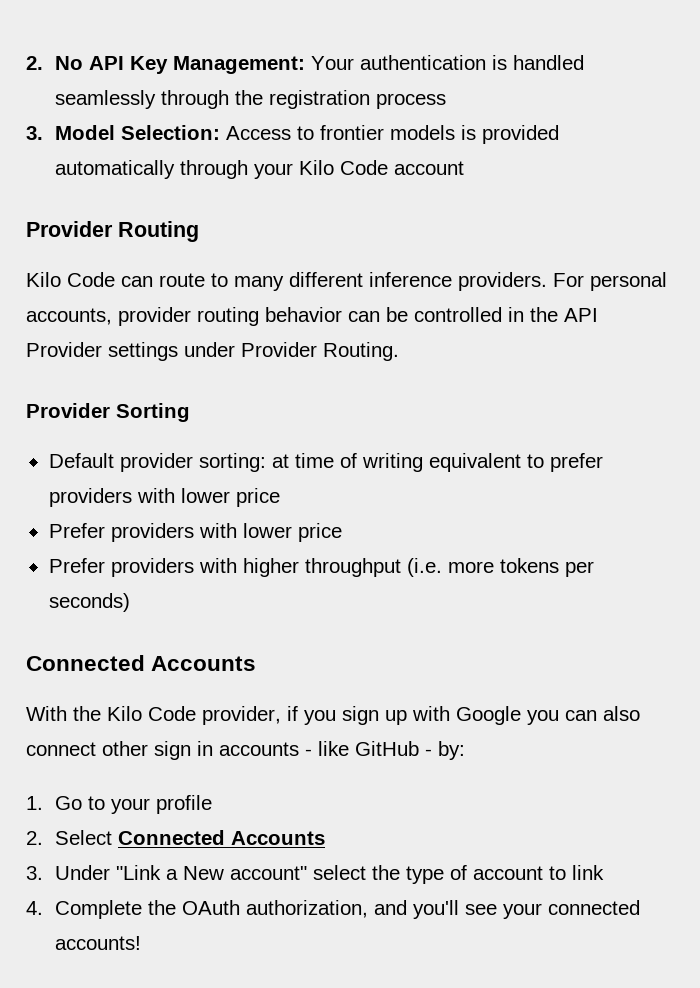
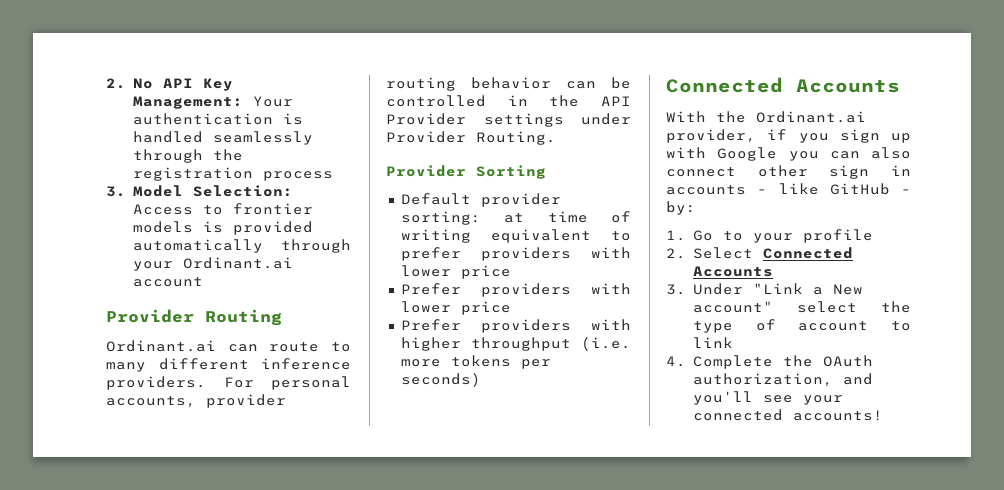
[298,160,388,175] Kilo Code -> [182,257,293,269] Ordinant.ai
[26,272,115,287] Kilo Code -> [106,340,216,352] Ordinant.ai
[107,706,196,721] Kilo Code -> [756,111,866,123] Ordinant.ai

